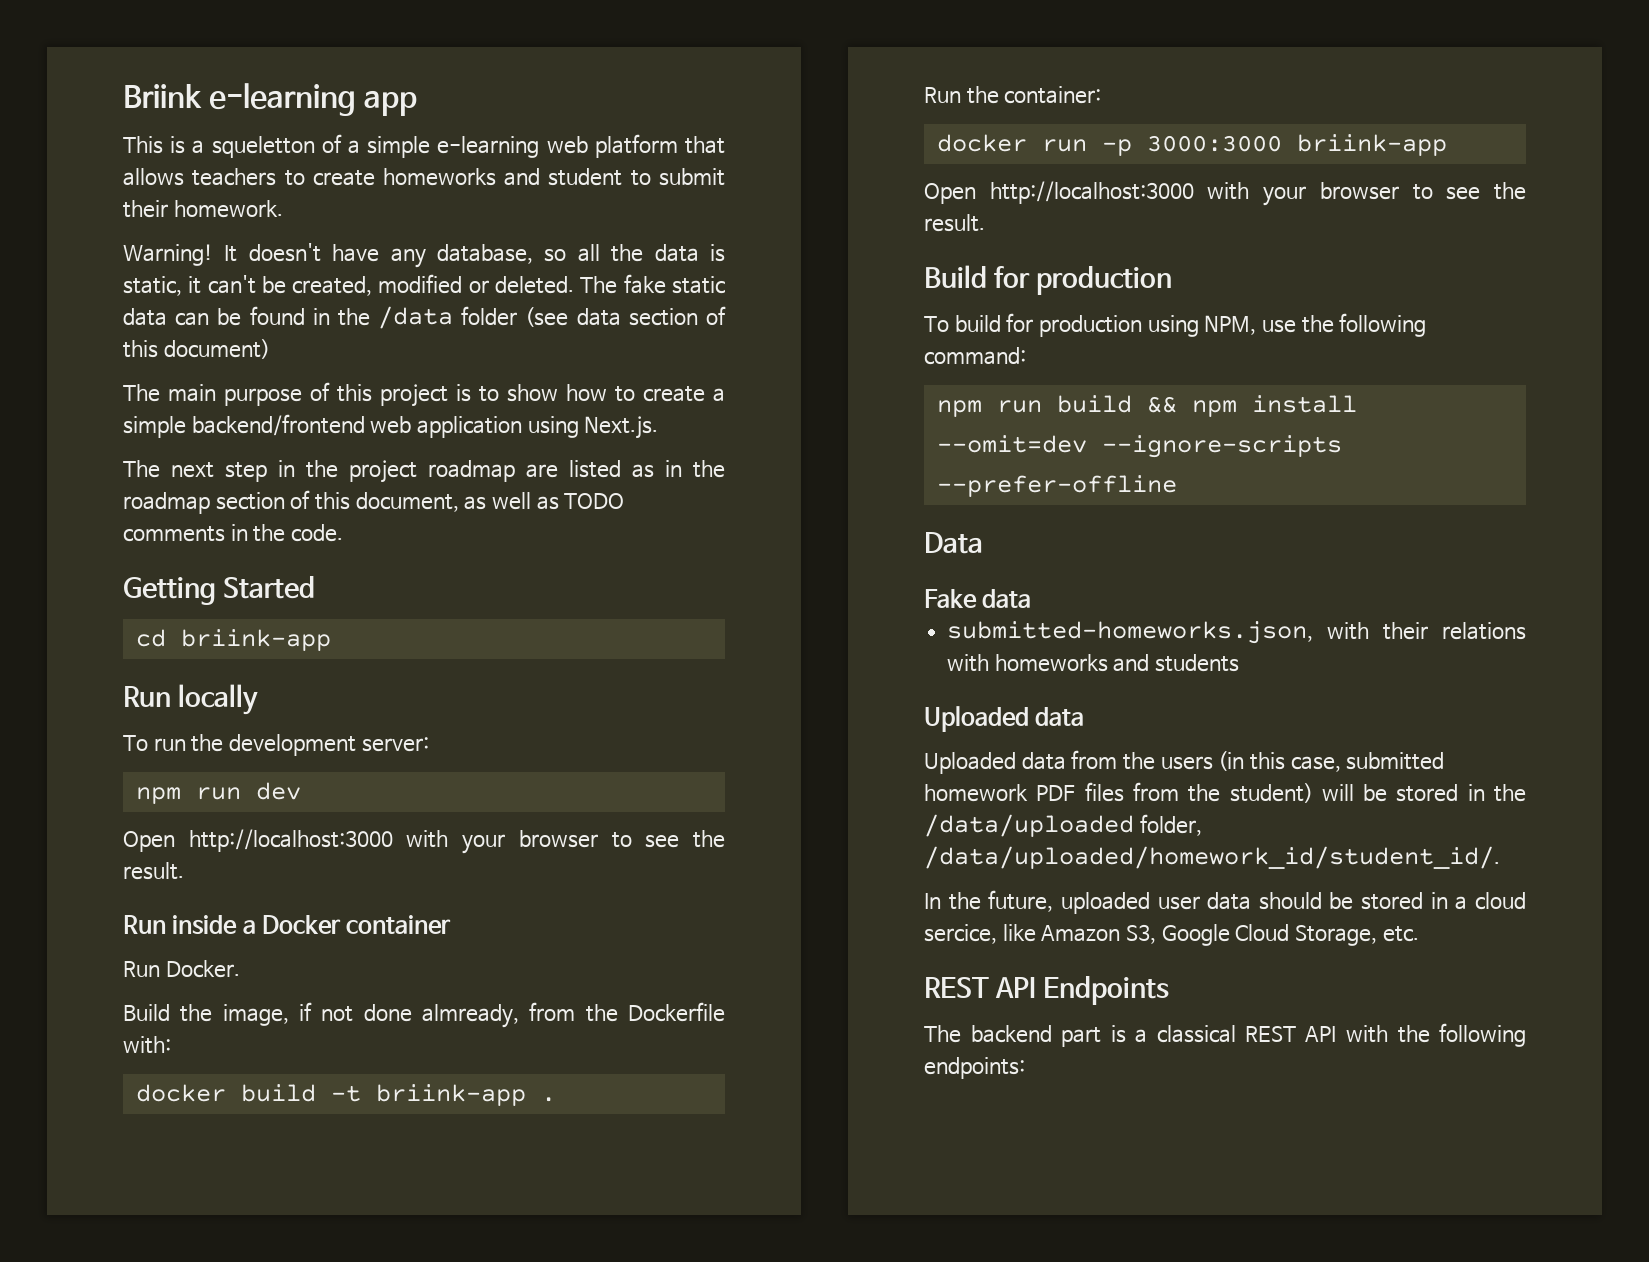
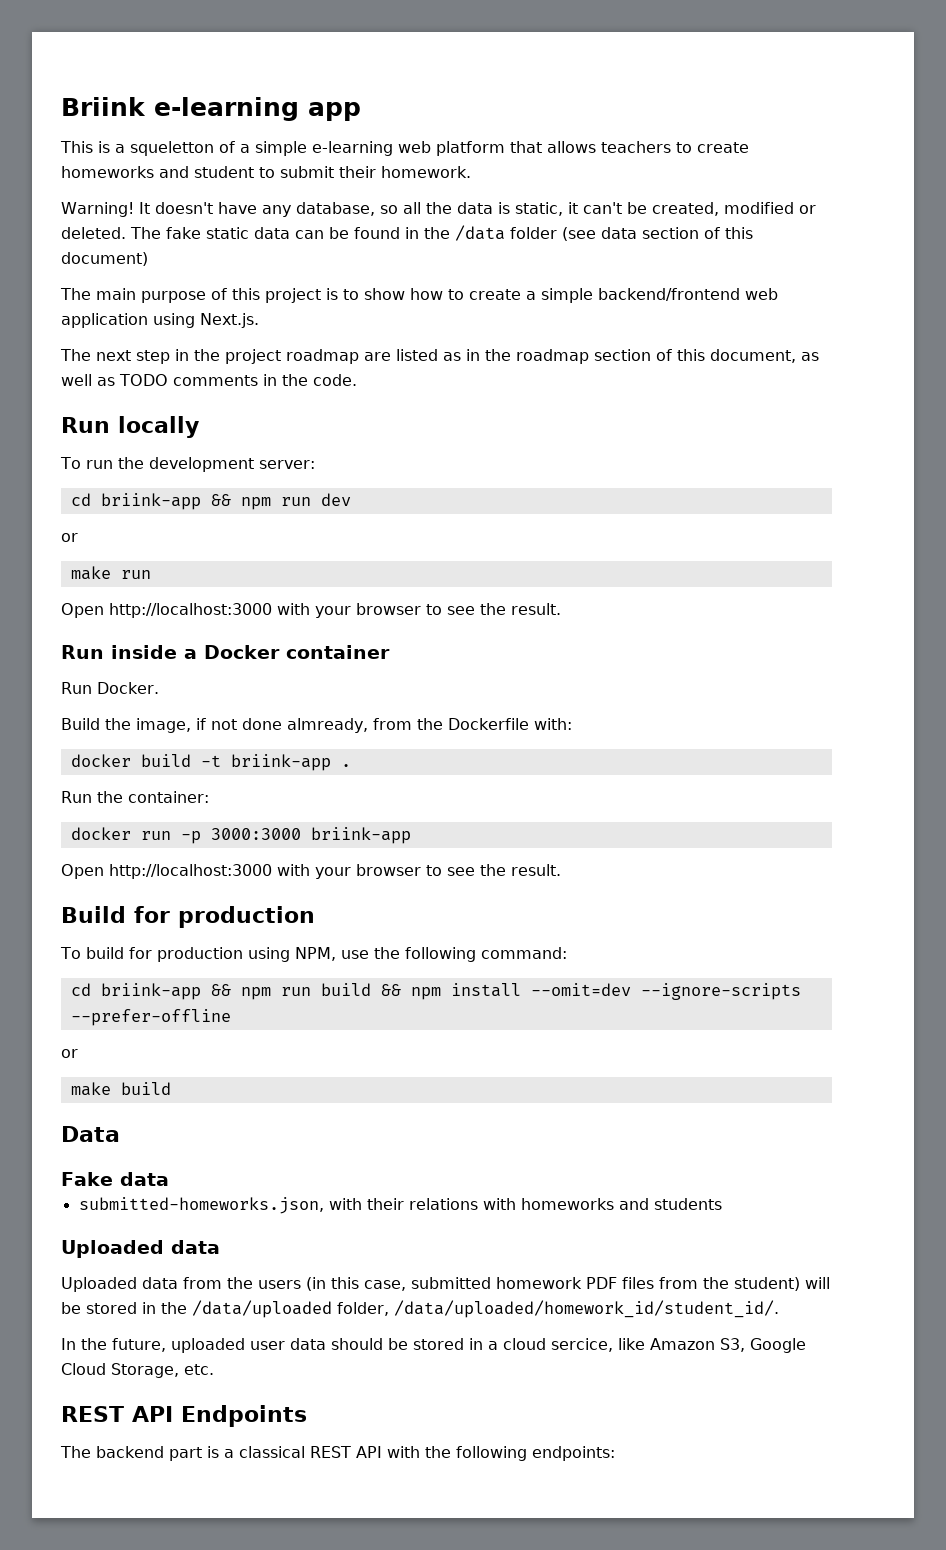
[123,576,316,605] [135,629,331,651] // Getting Started // cd briink-app -> (357, 380) none
(429, 744) none -> [70,493,231,510] cd briink-app &&
(301, 791) none -> [61,533,78,542] [70,566,151,580] // or // make run
(1026, 356) none -> [70,983,231,1000] cd briink-app &&
(1177, 486) none -> [61,1049,78,1058] [70,1082,171,1096] // or // make build

